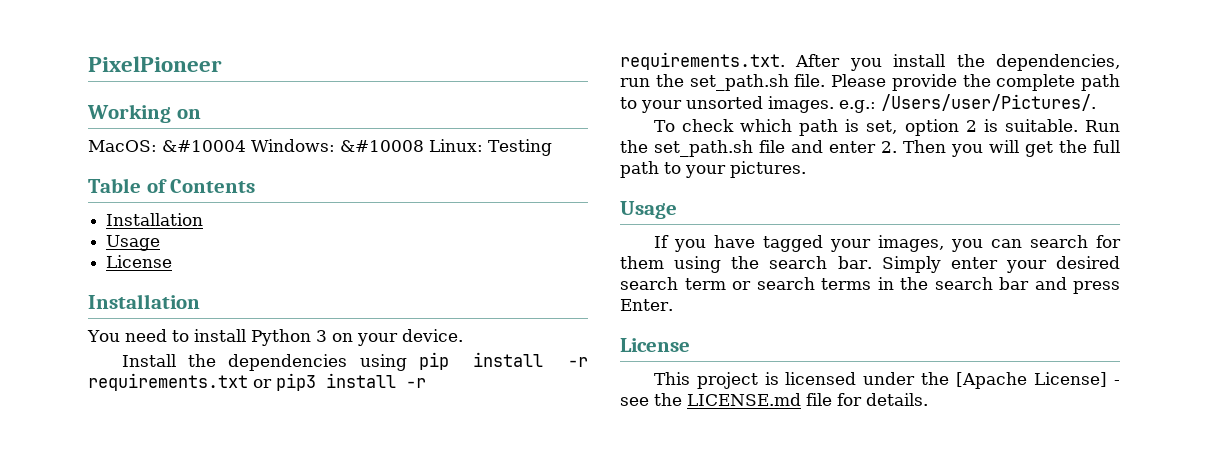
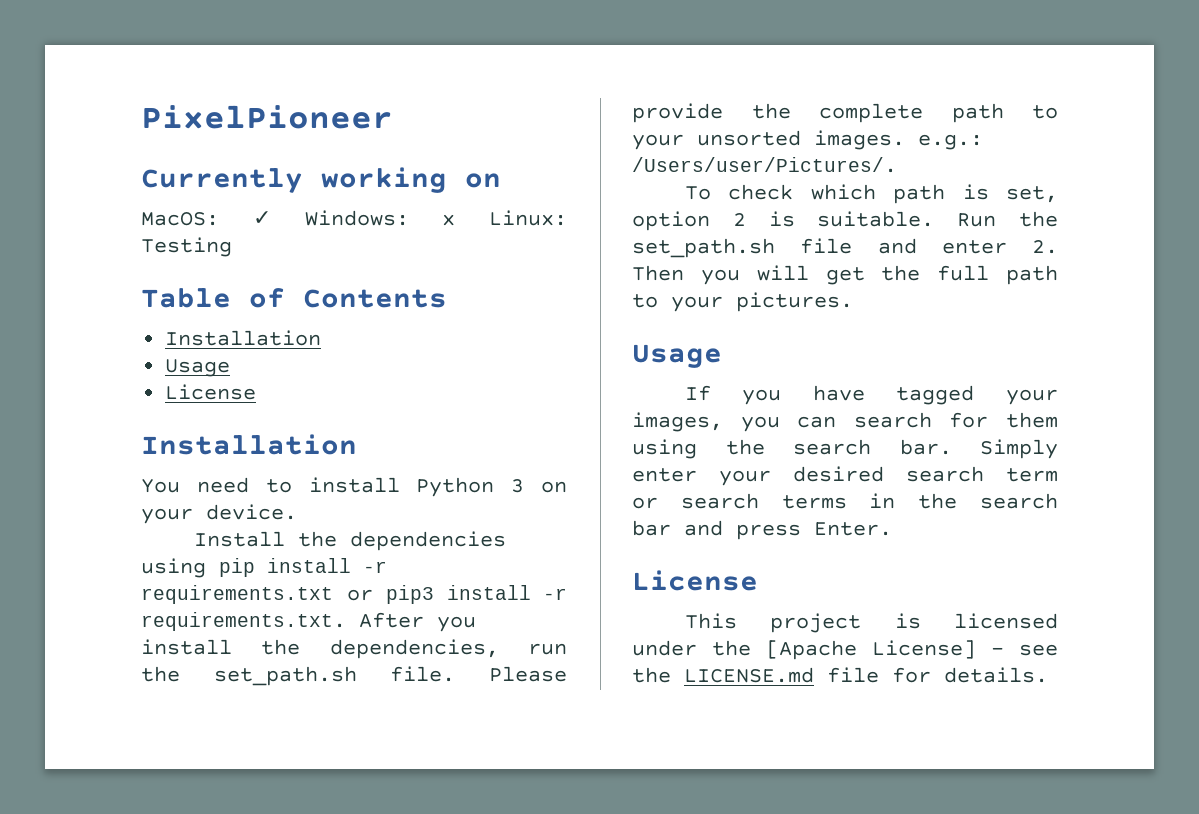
[87,104,171,123] Working -> [141,167,447,193] Currently working
[162,139,424,152] &#10004 Windows: &#10008 -> [252,210,456,226] ✓ Windows: x

